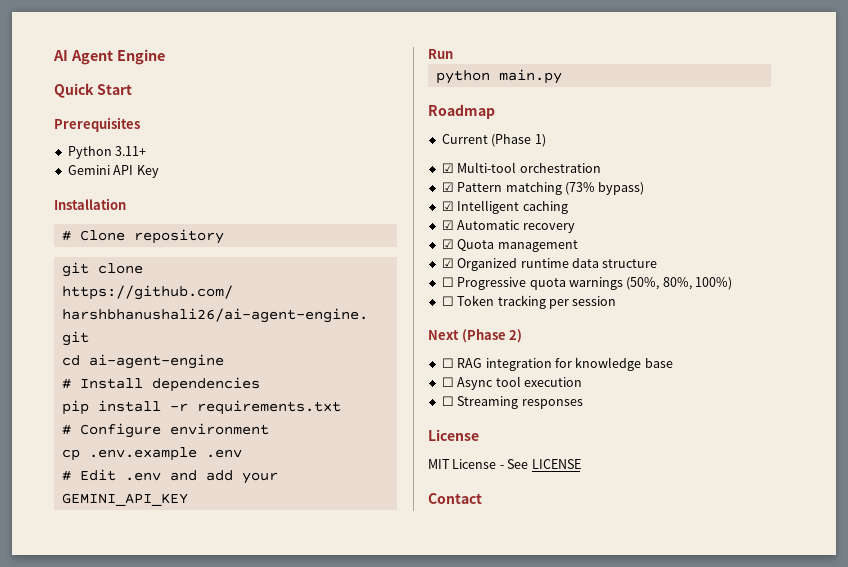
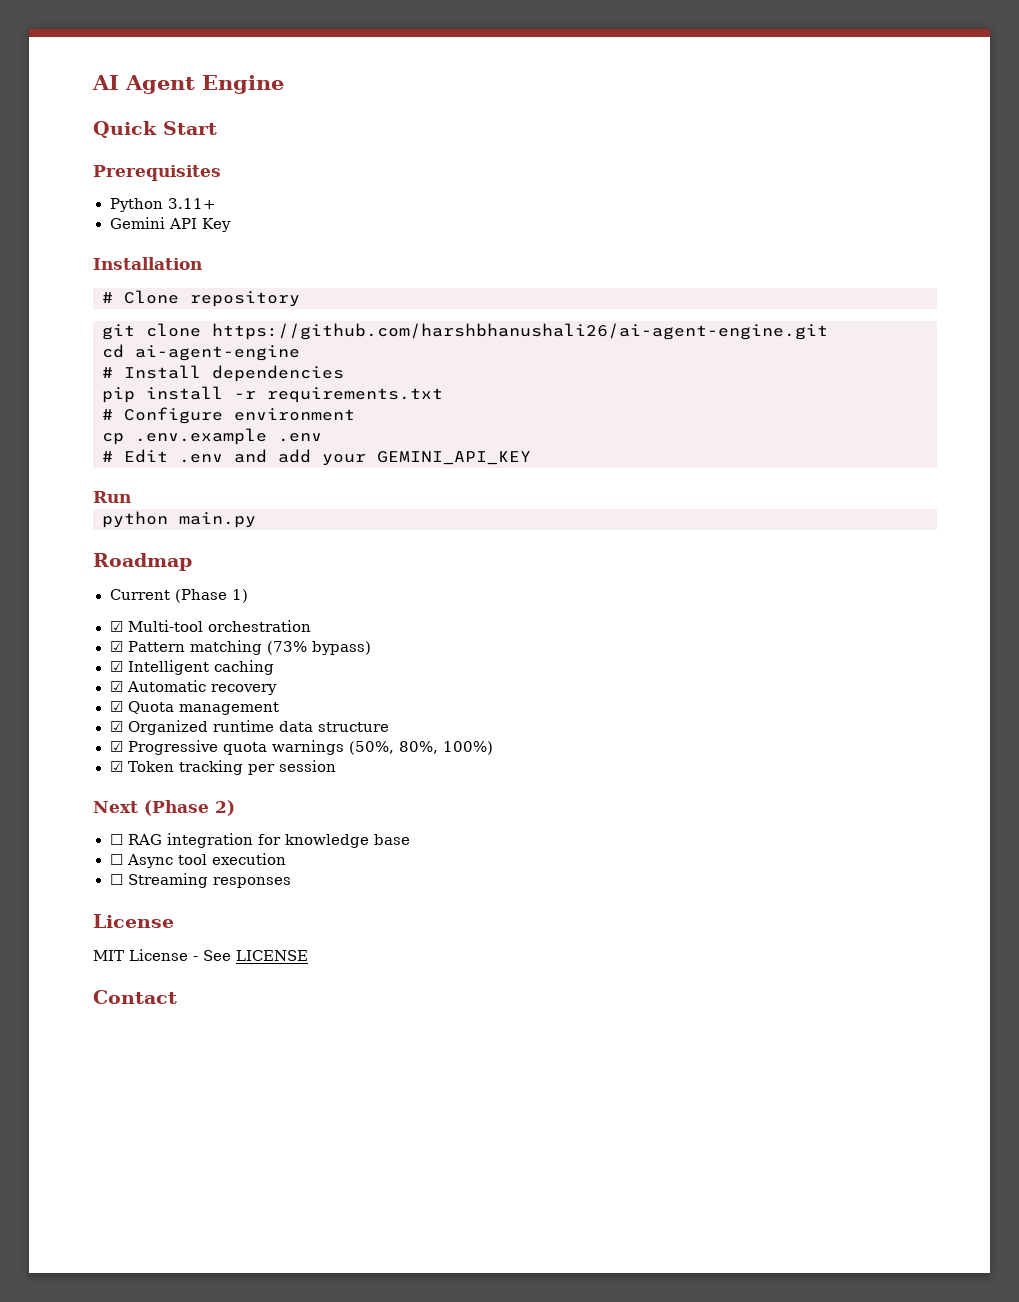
[441,277,454,287] ☐ -> [109,741,123,752] ☑
[441,296,454,306] ☐ -> [109,761,123,772] ☑

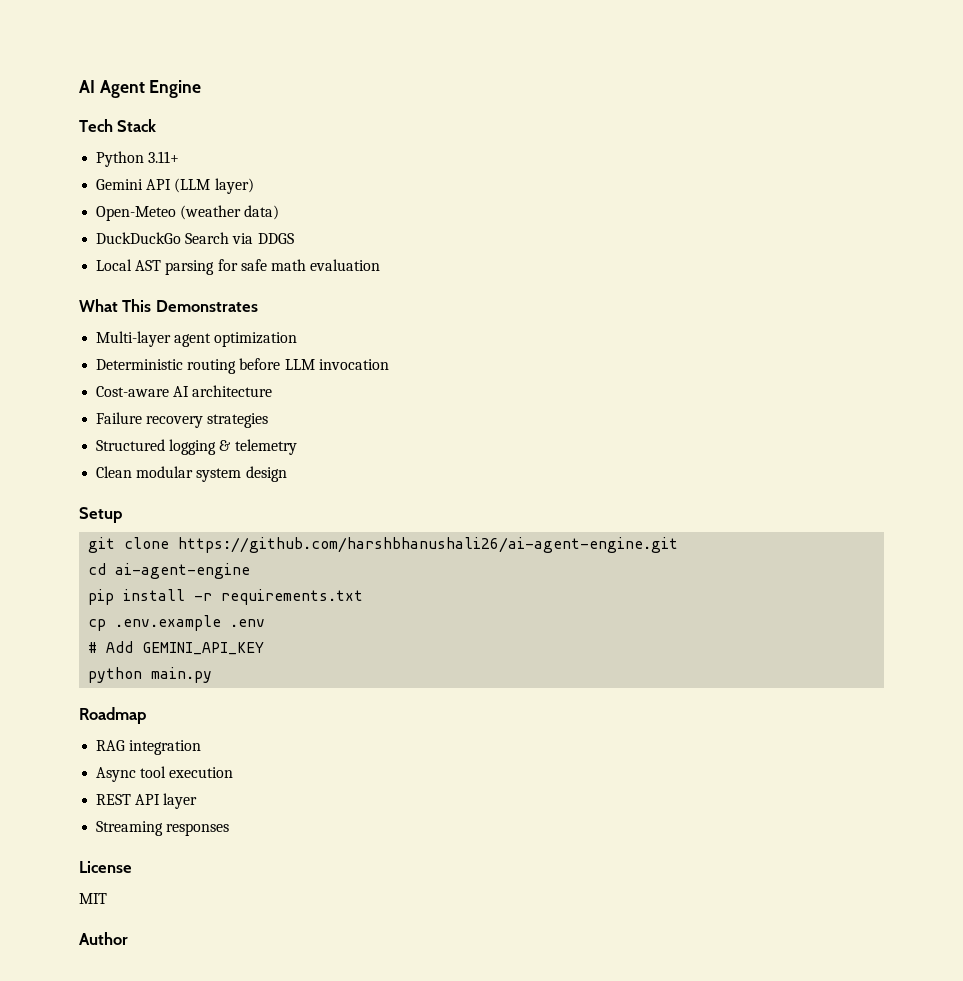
[93,121,217,138] [93,165,221,181] Quick Start // Prerequisites -> [79,119,157,132] Tech Stack
[201,218,231,232] [93,257,202,270] [102,290,300,307] Key // Installation // # Clone repository -> [174,178,254,194] [96,205,280,221] [96,232,294,244] [96,259,381,275] [79,299,258,312] [96,331,298,347] [96,358,389,374] [96,385,273,397] [96,412,269,428] [96,439,297,455] [96,466,287,482] [79,507,122,523] (LLM layer) // Open-Meteo (weather data) // DuckDuckGo Search via DDGS // Local AST parsing for safe math evaluation // What This Demonstrates // Multi-layer agent optimization // Deterministic routing before LLM invocation // Cost-aware AI architecture // Failure recovery strategies // Structured logging & telemetry // Clean modular system design // Setup
[102,365,344,382] // # Install dependencies -> (251, 571) none
[102,407,355,424] // # Configure environment -> (364, 597) none
[124,449,366,466] Edit .env and add your -> [106,641,134,653] Add
[93,491,131,503] // Run -> (265, 648) none
[109,589,248,603] [109,620,311,632] [109,640,371,655] [109,660,274,675] [109,680,277,695] [109,701,279,715] [109,720,389,735] [109,740,493,755] [109,760,337,775] [93,800,235,816] [109,833,410,848] [109,854,123,865] Current (Phase 1) // ☑ Multi-tool orchestration // ☑ Pattern matching (73% bypass) // ☑ Intelligent caching // ☑ Automatic recovery // ☑ Quota management // ☑ Organized runtime data structure // ☑ Progressive quota warnings (50%, 80%, 100%) // ☑ Token tracking per session // Next (Phase 2) // ☐ RAG integration for knowledge base // ☐ -> [96,740,202,755] RAG integration //
[109,874,123,885] ☐ -> [96,793,198,809] REST API layer //
[129,949,308,961] [93,990,177,1004] License - See LICENSE // Contact -> [79,932,128,945] // Author

